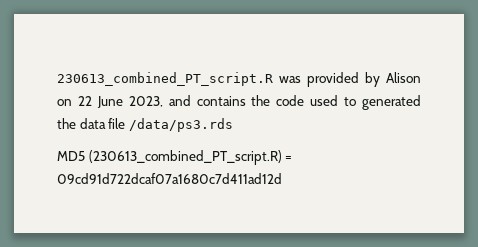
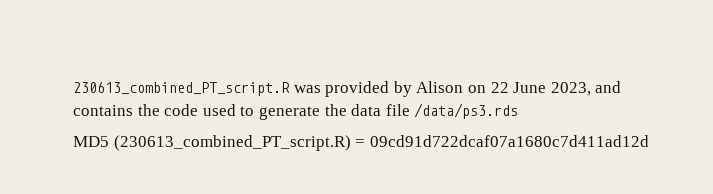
[362,95,421,110] generated -> [258,106,320,120] generate

